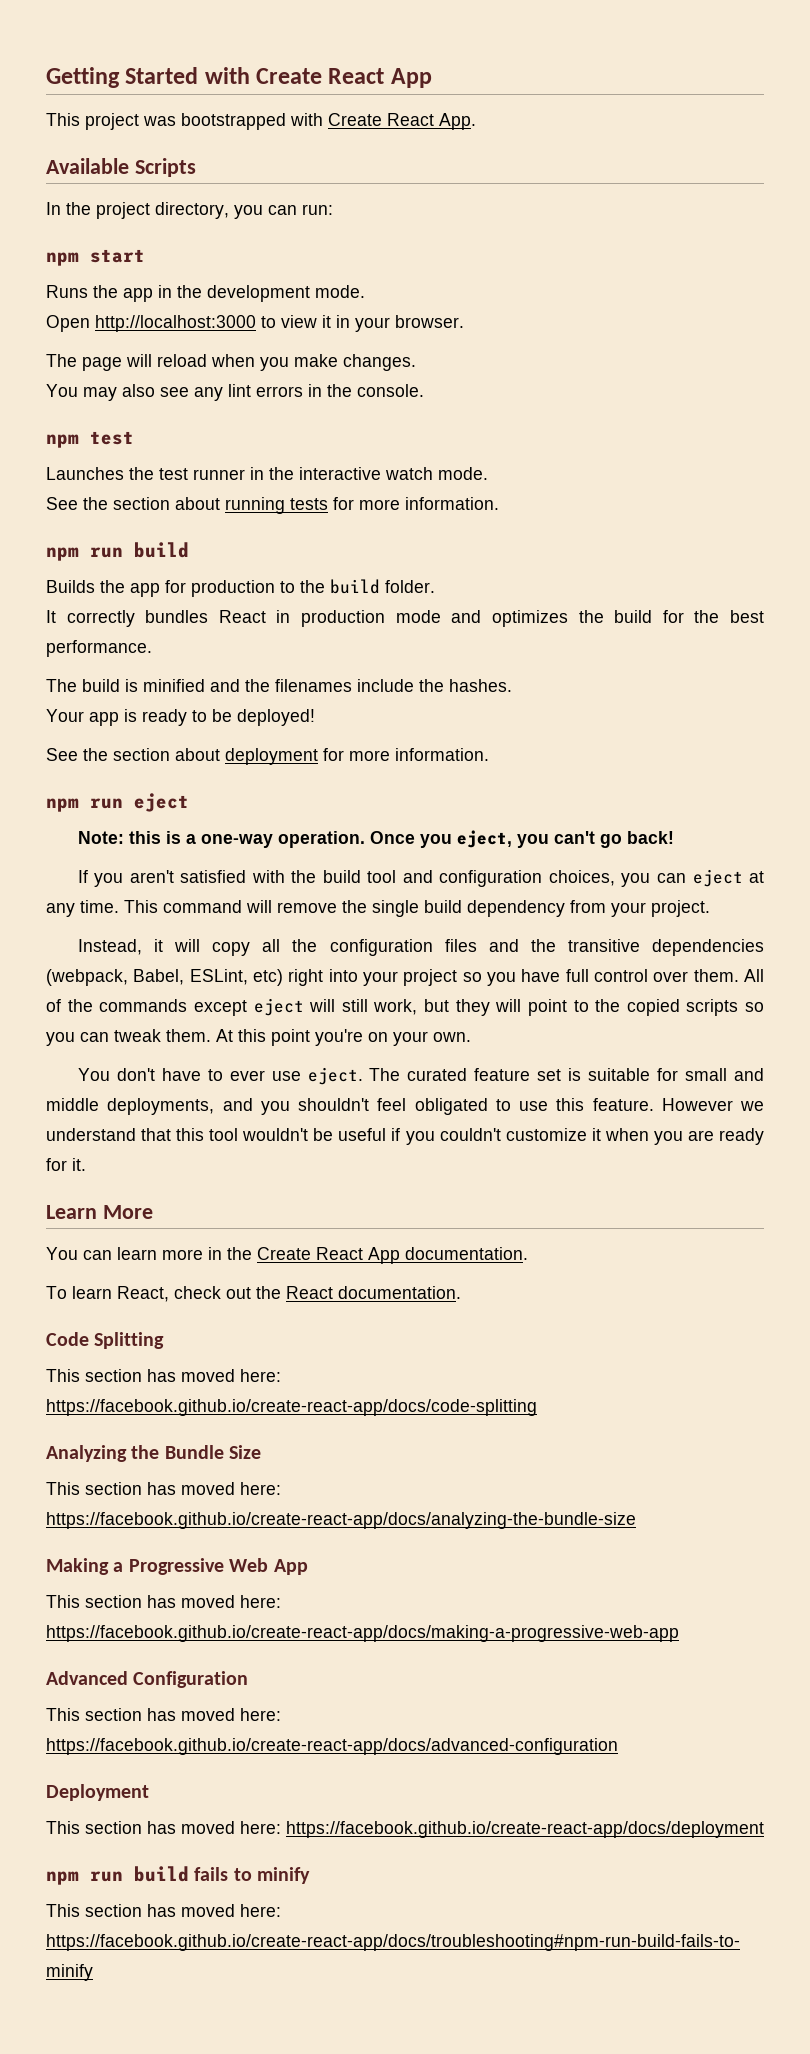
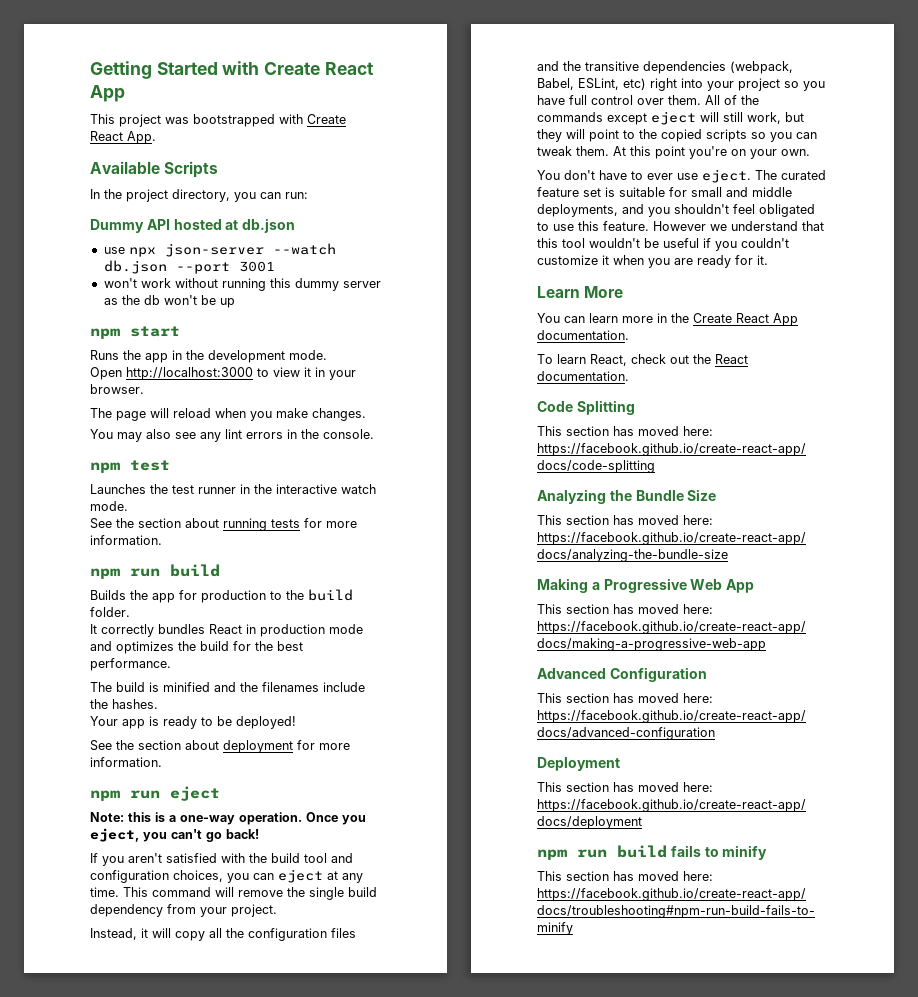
(333, 209) none -> [90,218,296,233] [103,243,336,257] [103,260,275,274] [103,278,381,291] [103,295,235,308] // Dummy API hosted at db.json // use npx json-server --watch db.json --port 3001 // won't work without running this dummy server as the db won't be up

